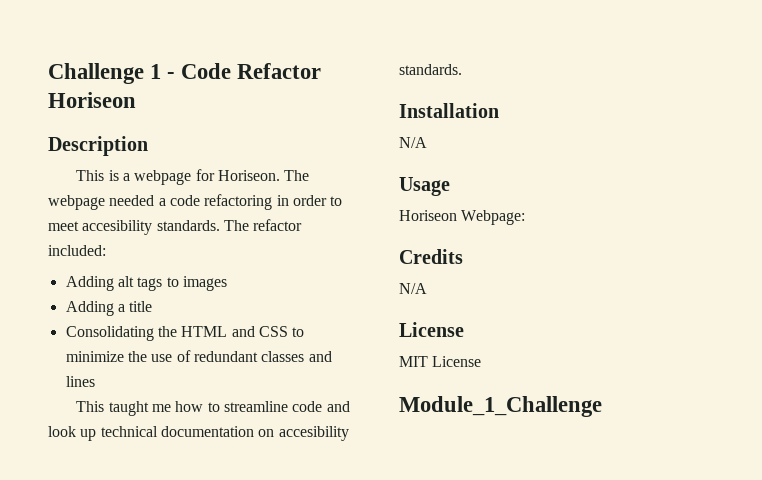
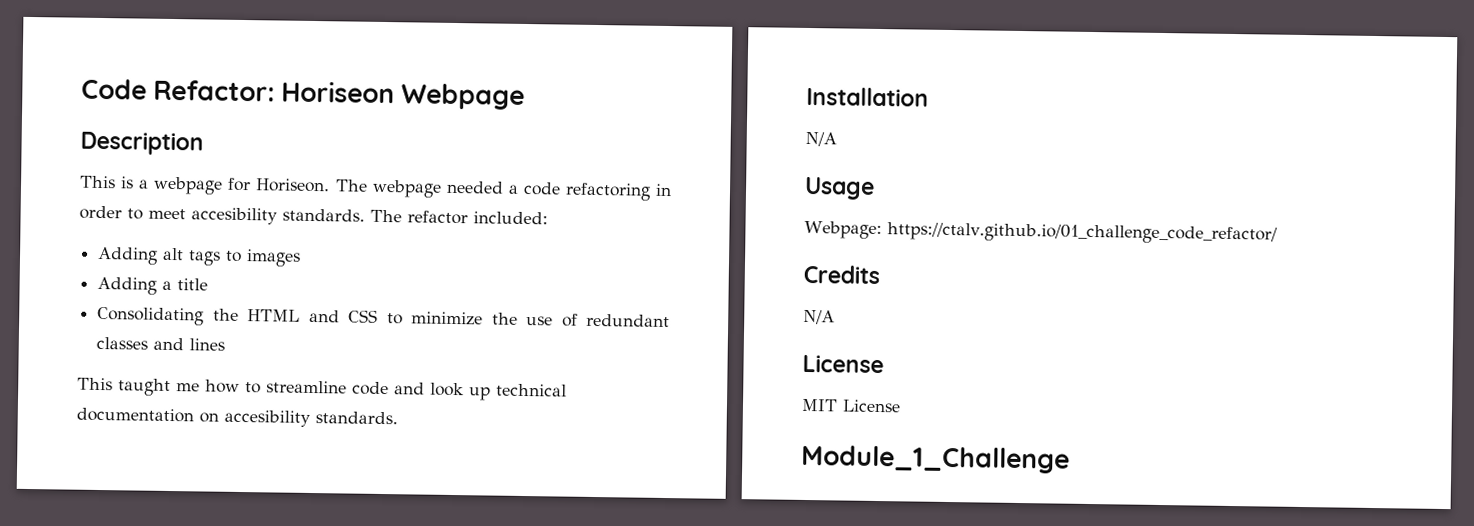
[48,63,322,84] [48,92,136,108] Challenge 1 - Code Refactor Horiseon -> [81,78,526,110] Code Refactor: Horiseon Webpage
[399,210,457,221] Horiseon -> (875, 188) none
(526, 217) none -> [886,222,1278,245] https://ctalv.github.io/01_challenge_code_refactor/

